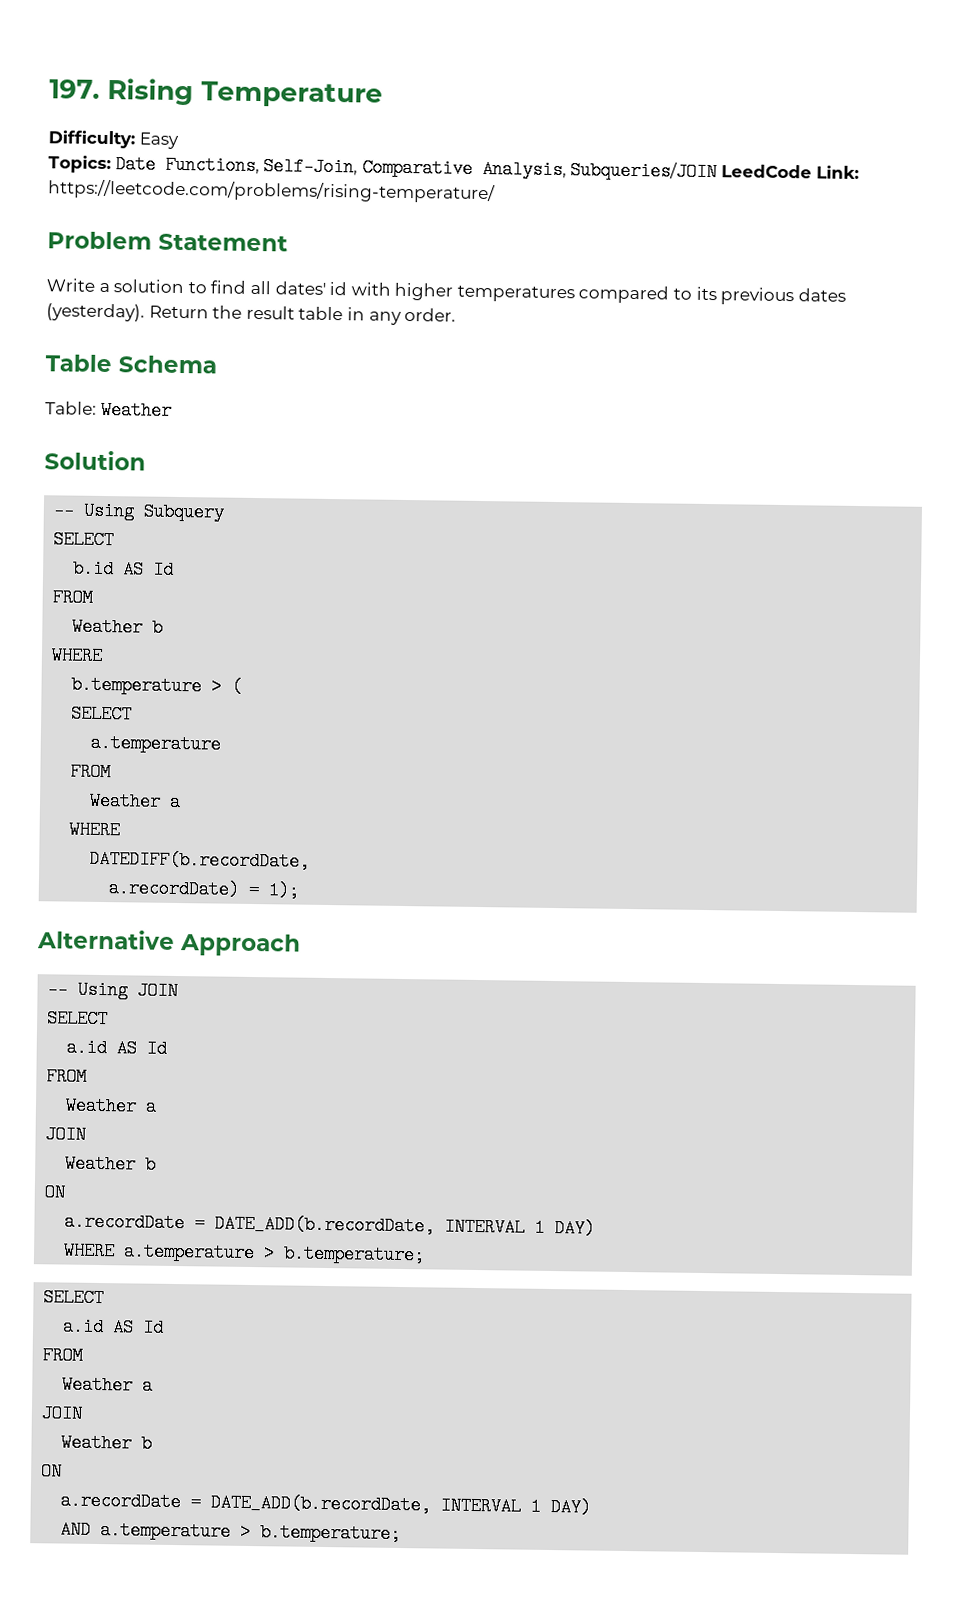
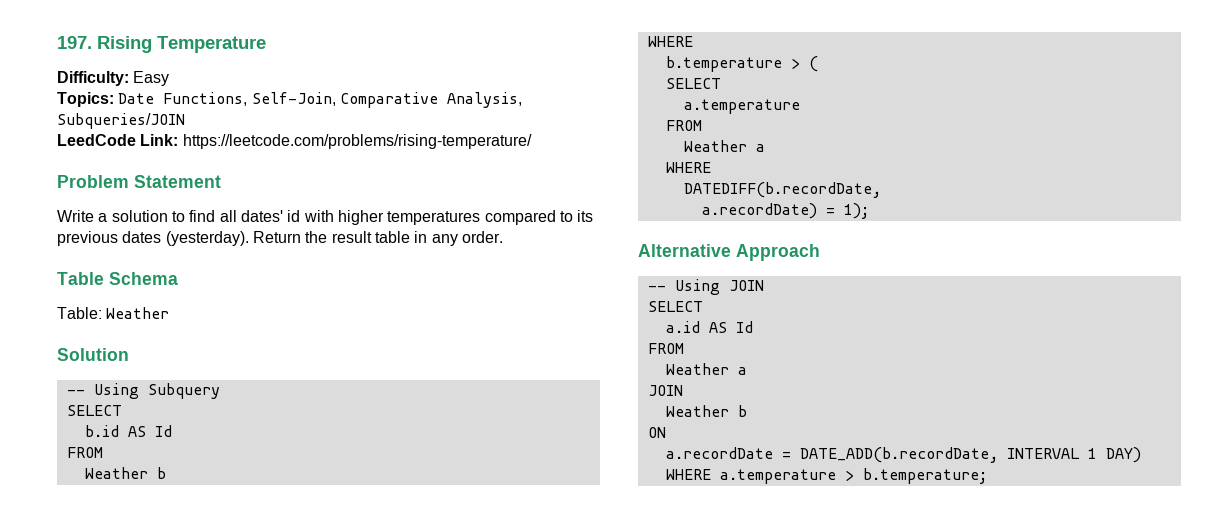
(718, 171) none -> (185, 121) //
[43,1288,105,1308] [62,1317,165,1337] [42,1346,84,1365] [62,1375,154,1395] [41,1404,84,1423] [61,1433,153,1453] [41,1462,63,1481] [60,1491,592,1517] [60,1520,402,1544] // SELECT // a.id AS Id // FROM // Weather a // JOIN // Weather b // ON // a.recordDate = DATE_ADD(b.recordDate, INTERVAL 1 DAY) // AND a.temperature > b.temperature; -> (987, 476) none

